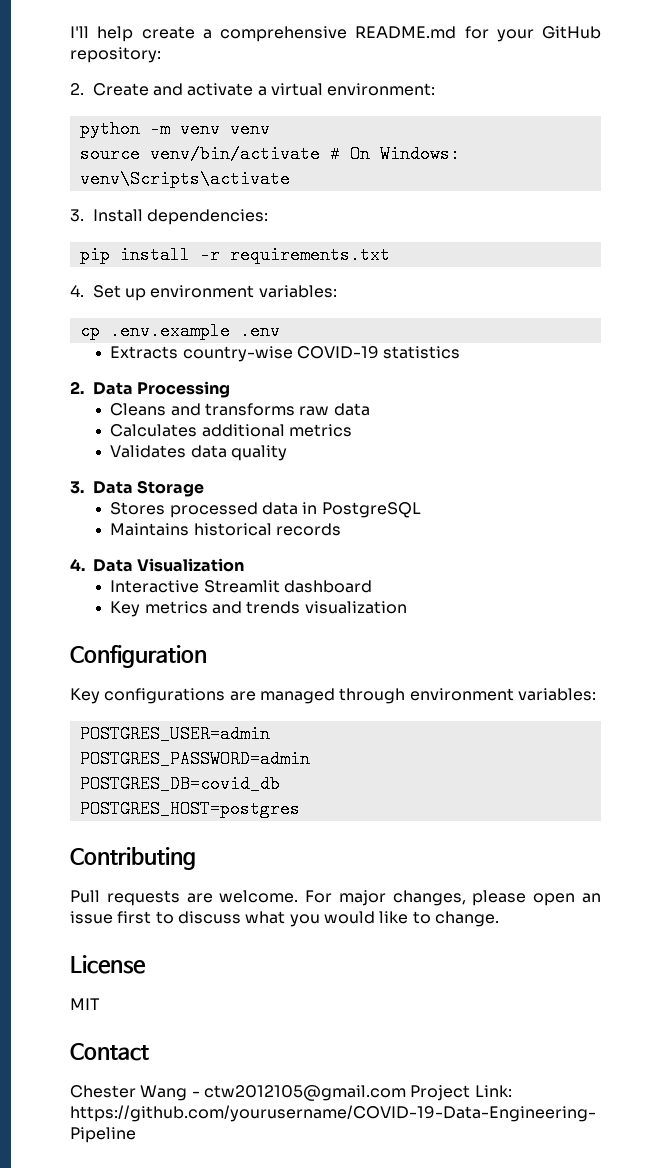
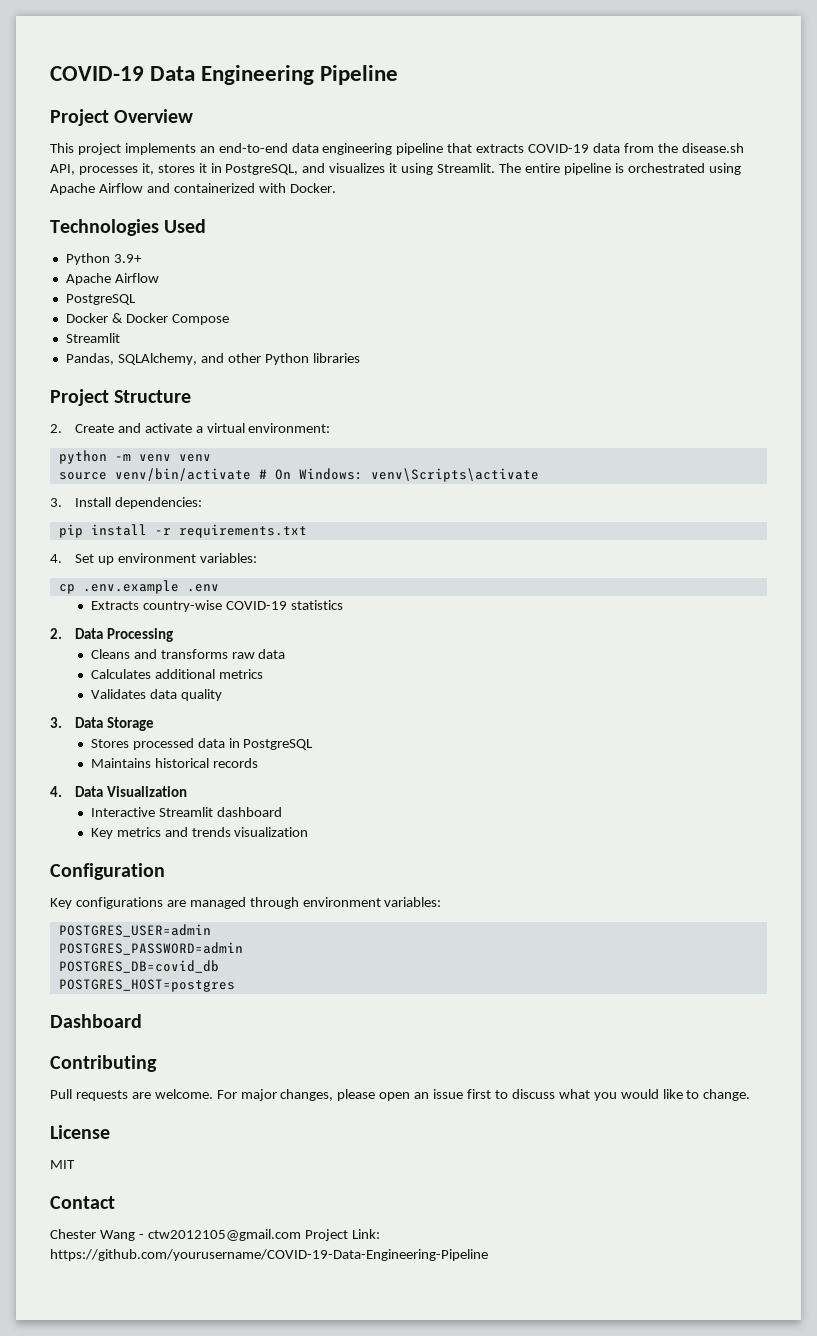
[70,26,601,42] [70,47,161,63] I'll help create a comprehensive README.md for your GitHub repository: -> [50,65,399,85] [50,109,194,126] [50,143,744,155] [50,163,741,175] [50,183,336,195] [50,219,207,236] [65,253,142,265] [65,273,159,285] [65,294,136,305] [65,313,229,325] [65,333,120,343] [65,353,360,365] [50,389,192,406] COVID-19 Data Engineering Pipeline // Project Overview // This project implements an end-to-end data engineering pipeline that extracts COVID-19 data from the disease.sh API, processes it, stores it in PostgreSQL, and visualizes it using Streamlit. The entire pipeline is orchestrated using Apache Airflow and containerized with Docker. // Technologies Used // Python 3.9+ // Apache Airflow // PostgreSQL // Docker & Docker Compose // Streamlit // Pandas, SQLAlchemy, and other Python libraries // Project Structure
(300, 809) none -> [50,1014,142,1028] // Dashboard

